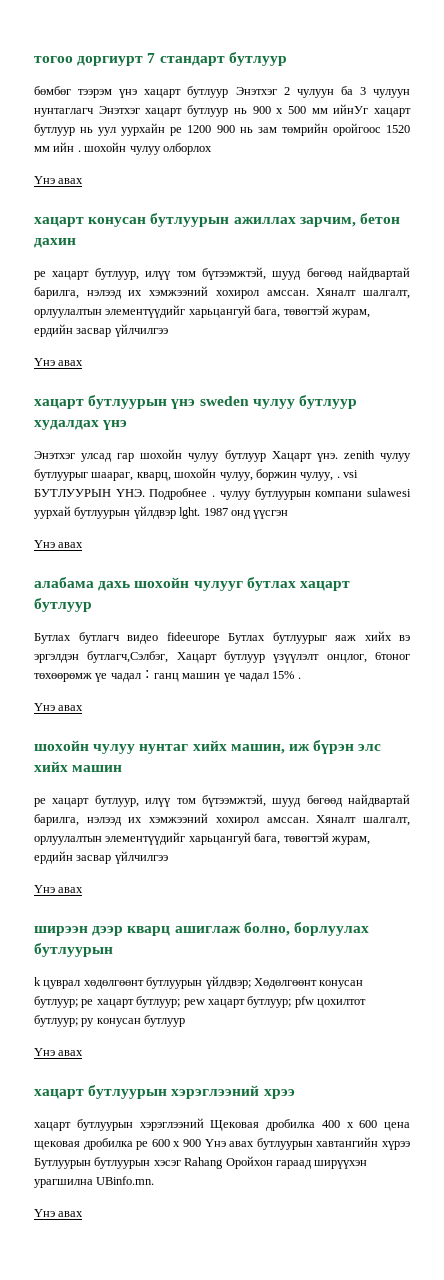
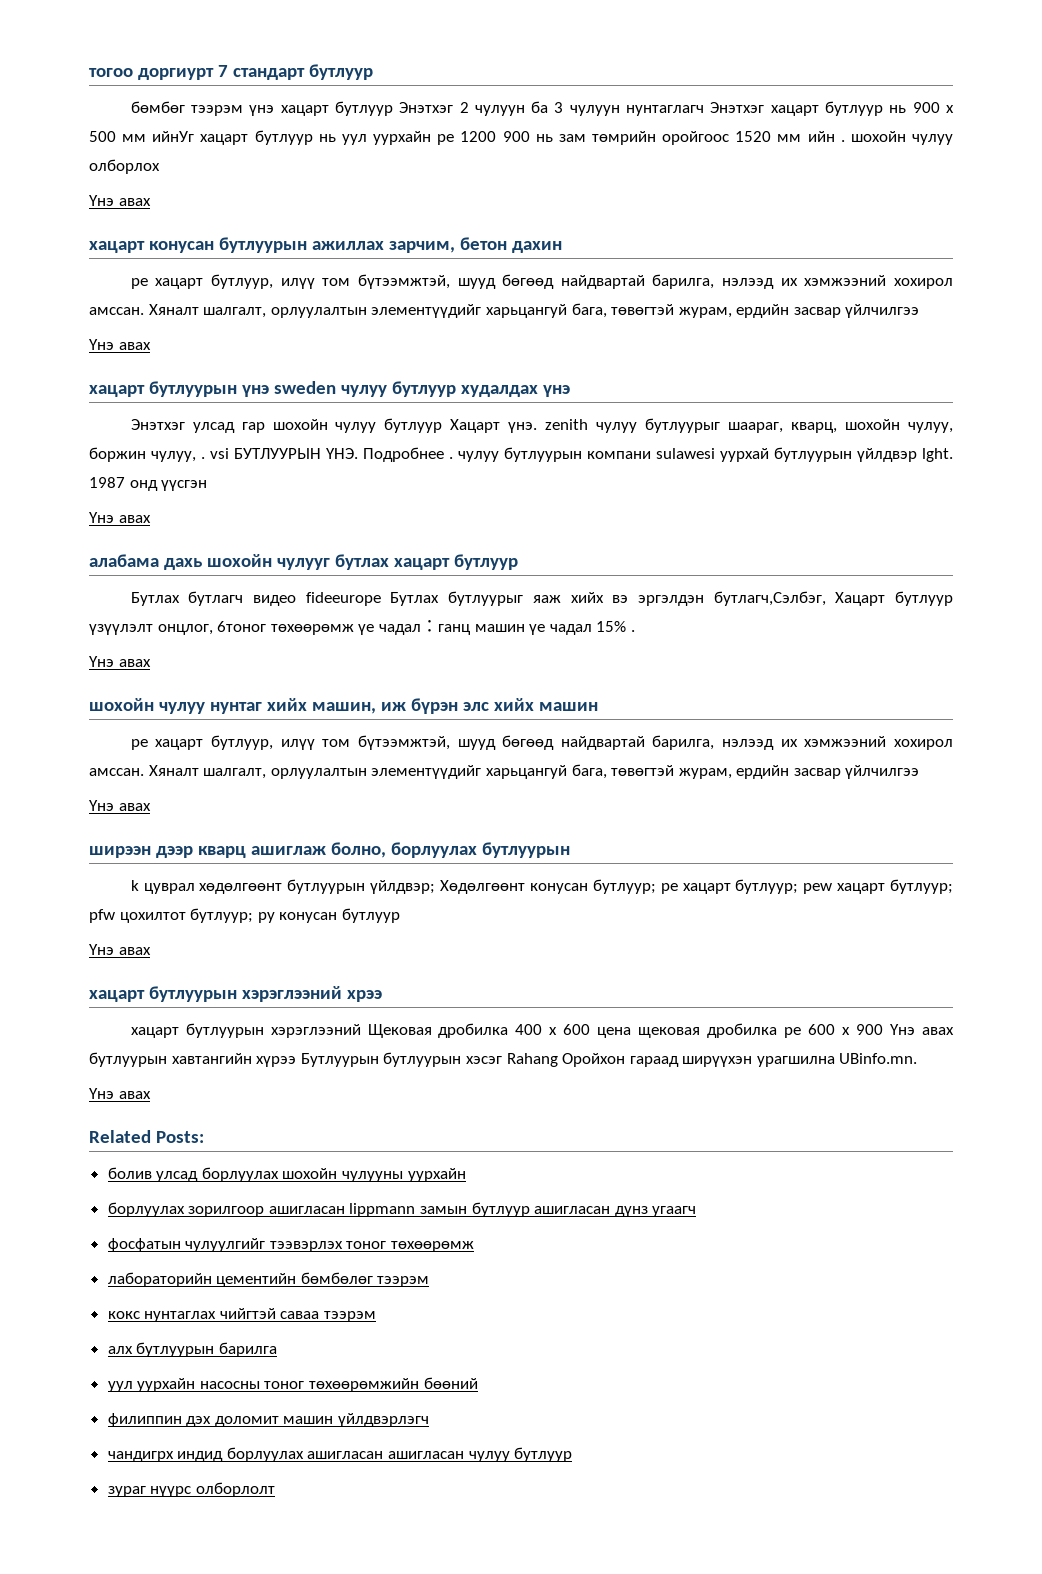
(84, 1214) none -> [89,1130,204,1143] [107,1167,466,1182] [107,1202,697,1217] [107,1238,475,1252] [107,1272,430,1287] [107,1308,377,1322] [107,1342,277,1357] [107,1377,478,1392] [107,1413,430,1427] [107,1447,573,1462] [107,1482,275,1497] // Related Posts: // болив улсад борлуулах шохойн чулууны уурхайн // борлуулах зорилгоор ашигласан lippmann замын бутлуур ашигласан дүнз угаагч // фосфатын чулуулгийг тээвэрлэх тоног төхөөрөмж // лабораторийн цементийн бөмбөлөг тээрэм // кокс нунтаглах чийгтэй саваа тээрэм // алх бутлуурын барилга // уул уурхайн насосны тоног төхөөрөмжийн бөөний // филиппин дэх доломит машин үйлдвэрлэгч // чандигрх индид борлуулах ашигласан ашигласан чулуу бутлуур // зураг нүүрс олборлолт

